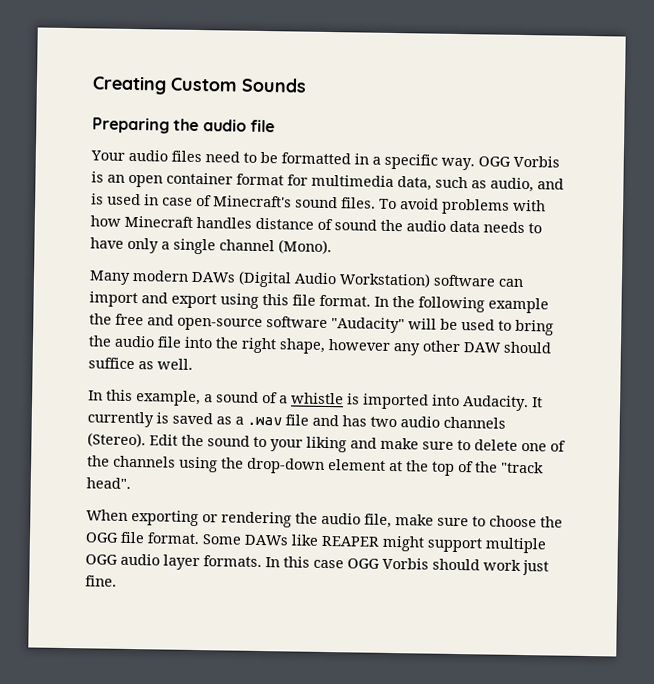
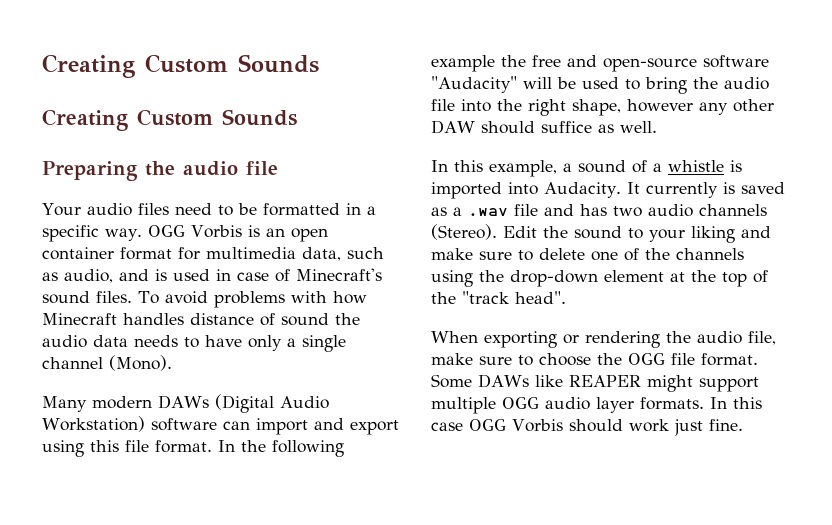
[92,75,307,95] Creating Custom Sounds -> [42,54,319,78] [42,109,297,131] Creating Custom Sounds // Creating Custom Sounds

